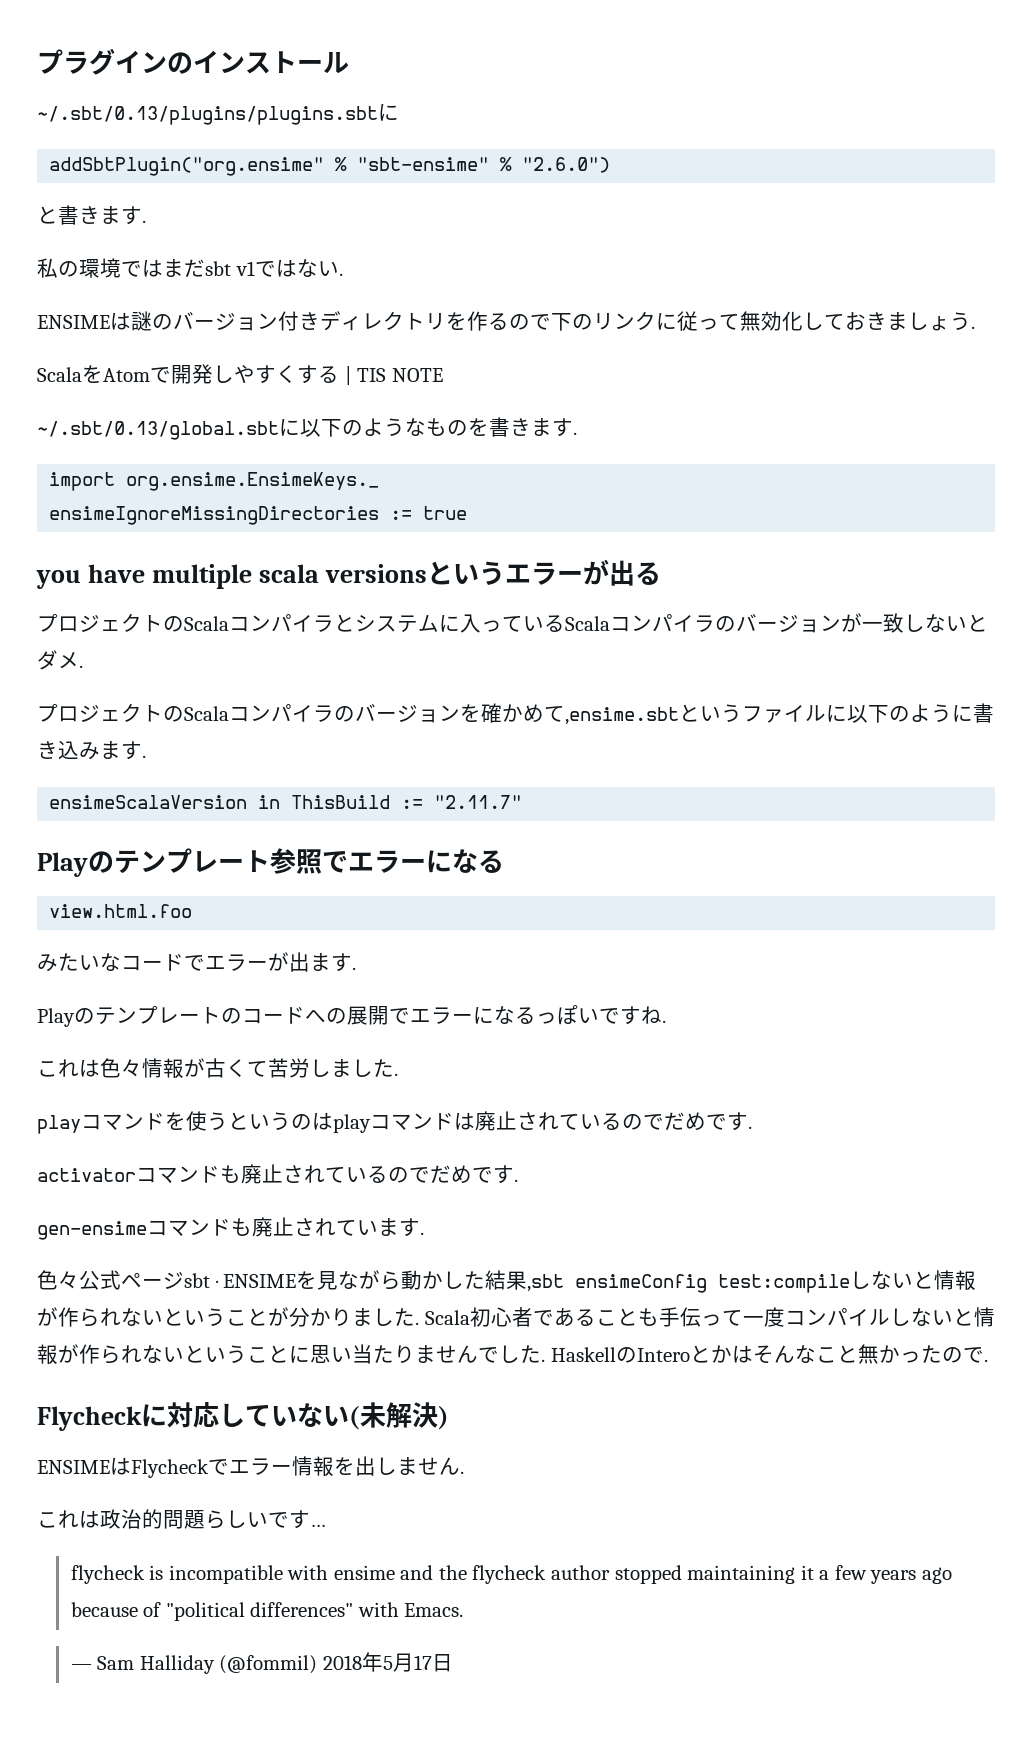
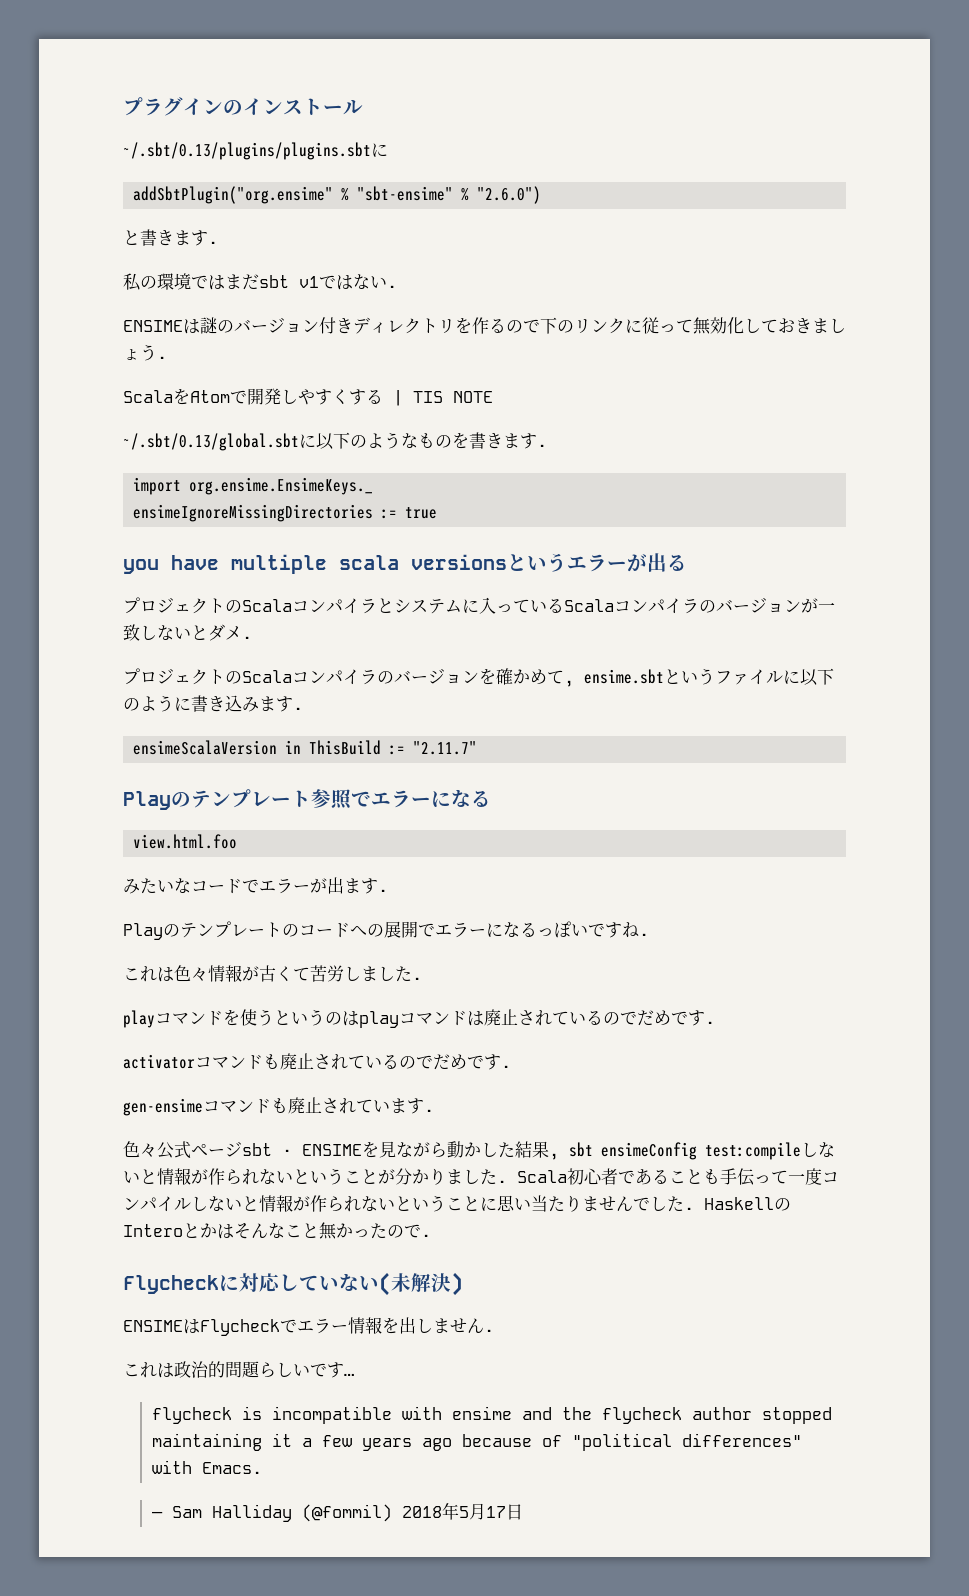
[565,707,679,725] ,ensime.sbt -> [564,669,664,687] , ensime.sbt
[527,1274,565,1292] ,sbt -> [549,1142,593,1160] , sbt

